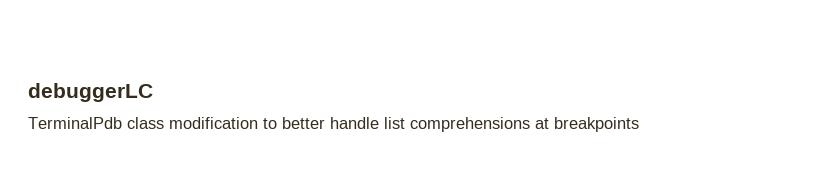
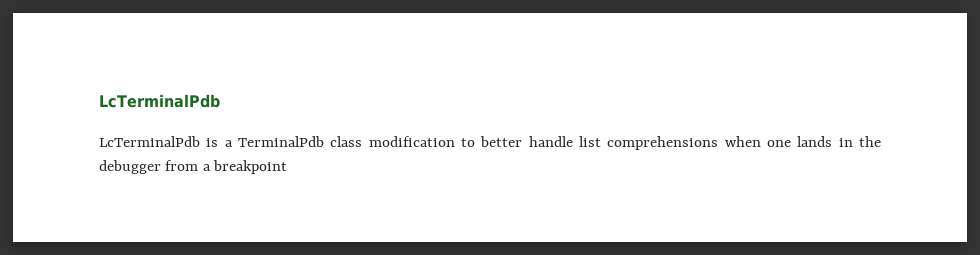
[28,83,153,102] debuggerLC // -> [99,94,220,108] [99,136,233,147] LcTerminalPdb // LcTerminalPdb is a
[535,117,639,132] at breakpoints -> [724,136,882,147] [99,160,288,174] when one lands in the debugger from a breakpoint

